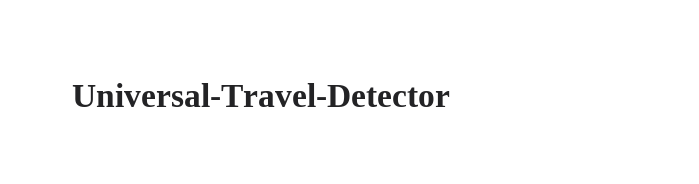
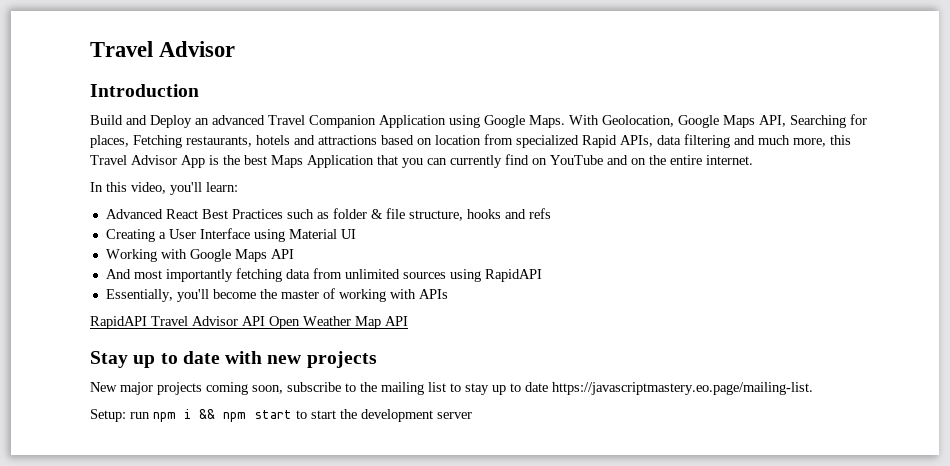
[72,83,450,107] Universal-Travel-Detector -> [90,41,236,57] [90,84,199,97] [90,114,867,128] [90,134,851,148] [90,154,753,168] [90,182,238,195] [105,208,551,221] [105,228,356,242] [105,249,294,262] [105,268,542,282] [105,288,448,302] [90,316,408,329] [90,351,377,368] [90,382,813,395] [90,409,472,422] Travel Advisor // Introduction // Build and Deploy an advanced Travel Companion Application using Google Maps. With Geolocation, Google Maps API, Searching for places, Fetching restaurants, hotels and attractions based on location from specialized Rapid APIs, data filtering and much more, this Travel Advisor App is the best Maps Application that you can currently find on YouTube and on the entire internet. // In this video, you'll learn: // Advanced React Best Practices such as folder & file structure, hooks and refs // Creating a User Interface using Material UI // Working with Google Maps API // And most importantly fetching data from unlimited sources using RapidAPI // Essentially, you'll become the master of working with APIs // RapidAPI Travel Advisor API Open Weather Map API // Stay up to date with new projects // New major projects coming soon, subscribe to the mailing list to stay up to date https://javascriptmastery.eo.page/mailing-list. // Setup: run npm i && npm start to start the development server

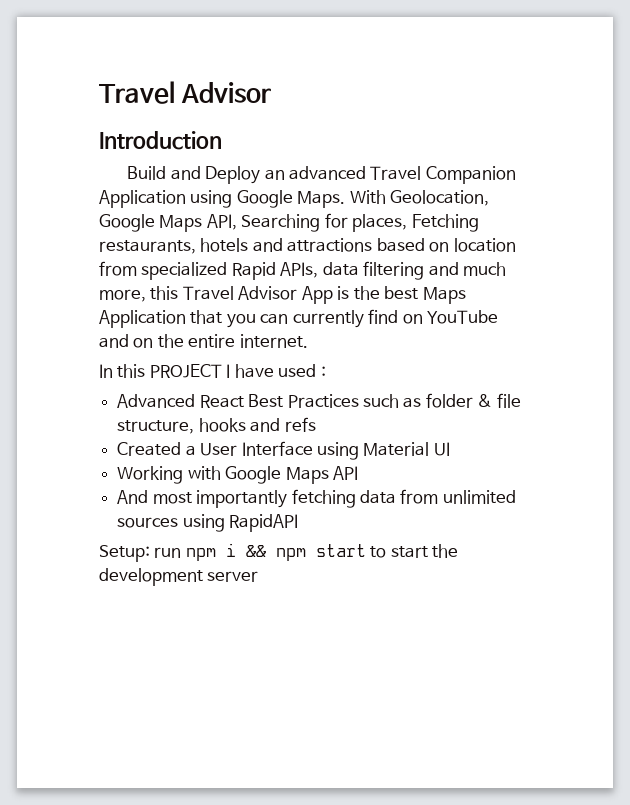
[131,182,238,195] video, you'll learn: -> [149,364,326,378] PROJECT I have used :
[105,229,155,242] Creating -> [117,442,182,456] Created
[105,288,448,302] [90,316,408,329] [90,351,377,368] [90,382,813,395] // Essentially, you'll become the master of working with APIs // RapidAPI Travel Advisor API Open Weather Map API // Stay up to date with new projects // New major projects coming soon, subscribe to the mailing list to stay up to date https://javascriptmastery.eo.page/mailing-list. -> (299, 523) none

